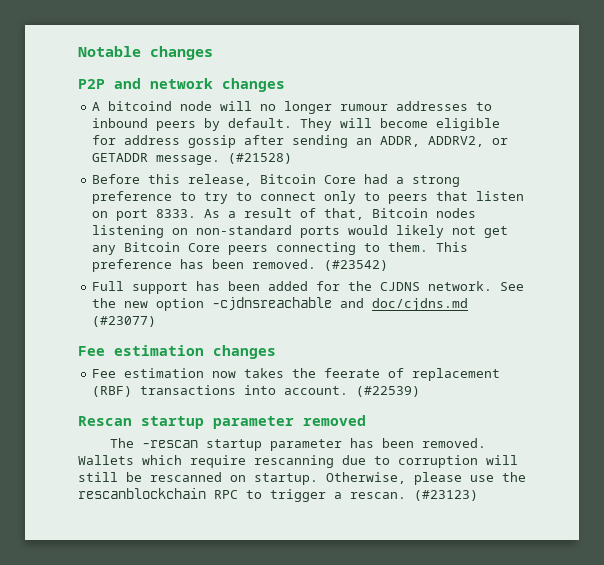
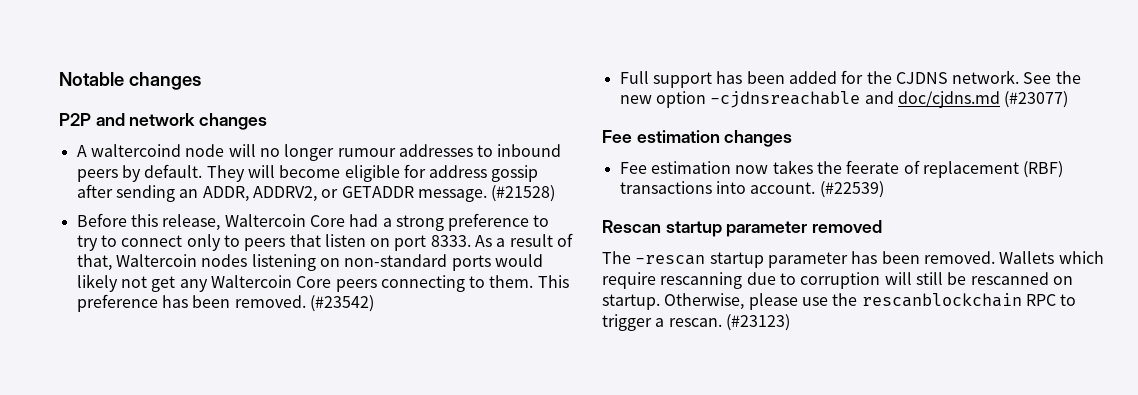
[108,101,173,111] bitcoind -> [90,144,181,157] waltercoind
[260,174,317,184] Bitcoin -> [224,214,306,227] Waltercoin
[372,208,429,218] Bitcoin -> [115,254,197,267] Waltercoin
[124,242,181,252] Bitcoin -> [210,275,292,288] Waltercoin

